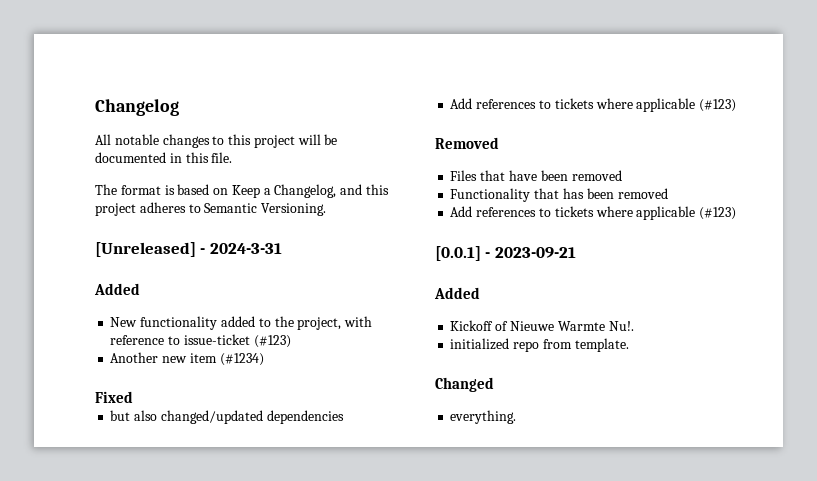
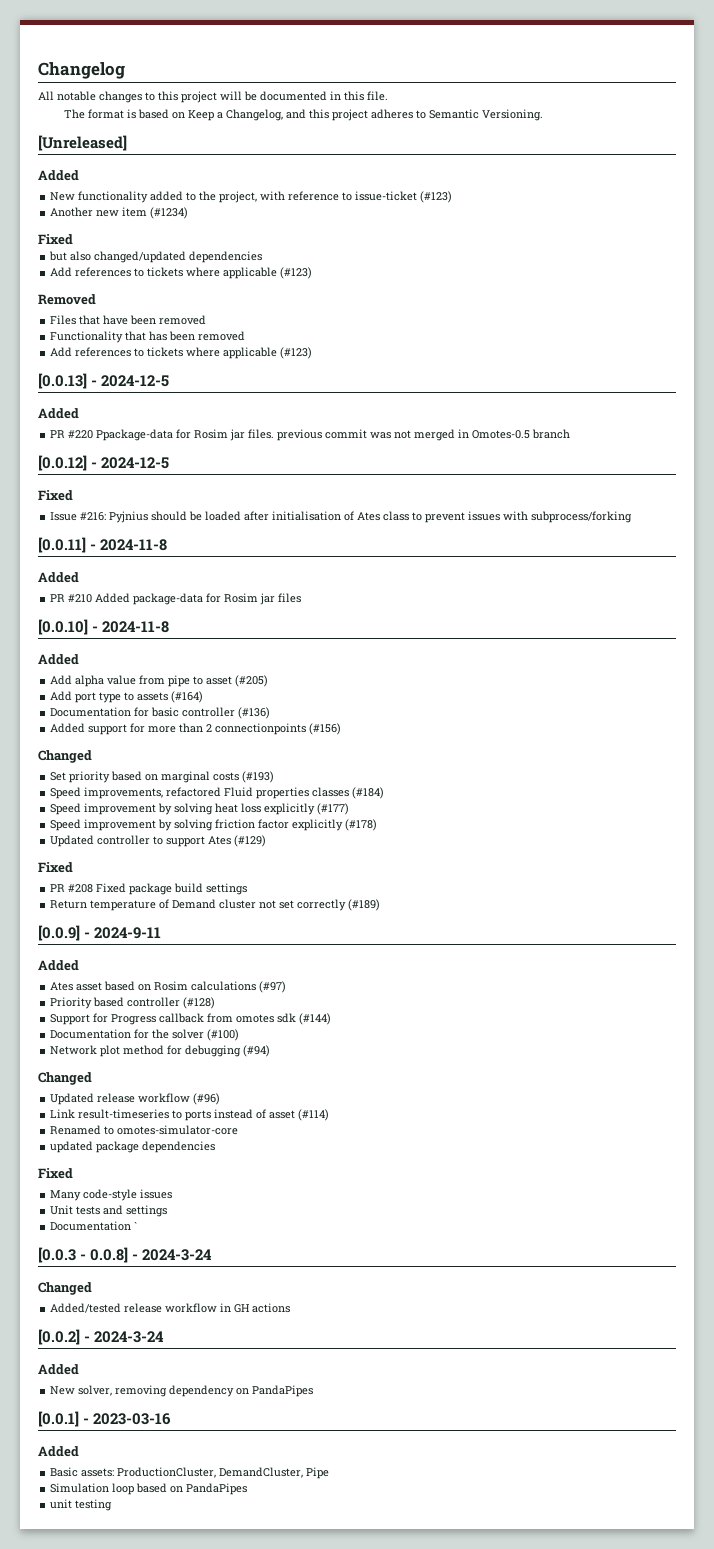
[200,243,282,254] - 2024-3-31 -> (127, 143) none
[435,246,576,261] [434,287,480,299] [450,320,634,331] [450,338,629,352] [435,377,494,392] [450,410,517,424] [0.0.1] - 2023-09-21 // Added // Kickoff of Nieuwe Warmte Nu!. // initialized repo from template. // Changed // everything. -> [38,373,170,389] [38,408,79,419] [50,429,571,441] [38,455,170,471] [38,490,73,501] [50,511,633,523] [38,537,168,553] [38,572,79,583] [50,593,302,605] [38,619,170,635] [38,654,79,665] [50,675,269,687] [50,691,204,703] [50,707,271,719] [50,723,342,735] [38,750,92,763] [50,771,275,783] [50,787,385,799] [50,803,350,815] [50,819,378,831] [50,835,267,847] [38,862,73,873] [50,883,248,895] [50,899,381,911] [38,925,162,941] [38,960,79,971] [50,981,287,993] [50,997,216,1009] [50,1013,332,1025] [50,1029,240,1041] [50,1045,271,1057] [38,1072,92,1085] [50,1093,221,1105] [50,1109,330,1121] [50,1125,239,1135] [50,1141,216,1153] [38,1168,73,1179] [50,1189,173,1201] [50,1205,168,1217] [50,1221,138,1231] [38,1247,213,1263] [38,1282,92,1295] [50,1303,291,1313] [38,1329,165,1345] [38,1364,79,1375] [50,1385,314,1397] [38,1411,172,1427] [38,1446,79,1457] [50,1467,330,1479] [50,1483,248,1495] [50,1499,113,1511] [0.0.13] - 2024-12-5 // Added // PR #220 Ppackage-data for Rosim jar files. previous commit was not merged in Omotes-0.5 branch // [0.0.12] - 2024-12-5 // Fixed // Issue #216: Pyjnius should be loaded after initialisation of Ates class to prevent issues with subprocess/forking // [0.0.11] - 2024-11-8 // Added // PR #210 Added package-data for Rosim jar files // [0.0.10] - 2024-11-8 // Added // Add alpha value from pipe to asset (#205) // Add port type to assets (#164) // Documentation for basic controller (#136) // Added support for more than 2 connectionpoints (#156) // Changed // Set priority based on marginal costs (#193) // Speed improvements, refactored Fluid properties classes (#184) // Speed improvement by solving heat loss explicitly (#177) // Speed improvement by solving friction factor explicitly (#178) // Updated controller to support Ates (#129) // Fixed // PR #208 Fixed package build settings // Return temperature of Demand cluster not set correctly (#189) // [0.0.9] - 2024-9-11 // Added // Ates asset based on Rosim calculations (#97) // Priority based controller (#128) // Support for Progress callback from omotes sdk (#144) // Documentation for the solver (#100) // Network plot method for debugging (#94) // Changed // Updated release workflow (#96) // Link result-timeseries to ports instead of asset (#114) // Renamed to omotes-simulator-core // updated package dependencies // Fixed // Many code-style issues // Unit tests and settings // Documentation ` // [0.0.3 - 0.0.8] - 2024-3-24 // Changed // Added/tested release workflow in GH actions // [0.0.2] - 2024-3-24 // Added // New solver, removing dependency on PandaPipes // [0.0.1] - 2023-03-16 // Added // Basic assets: ProductionCluster, DemandCluster, Pipe // Simulation loop based on PandaPipes // unit testing

